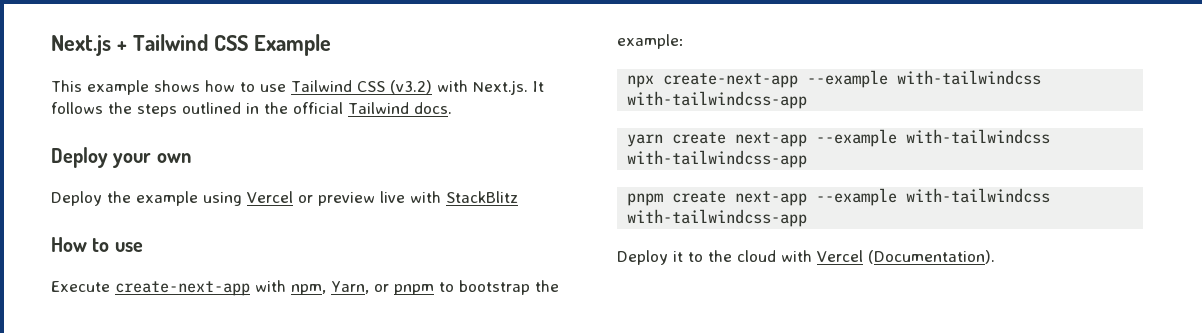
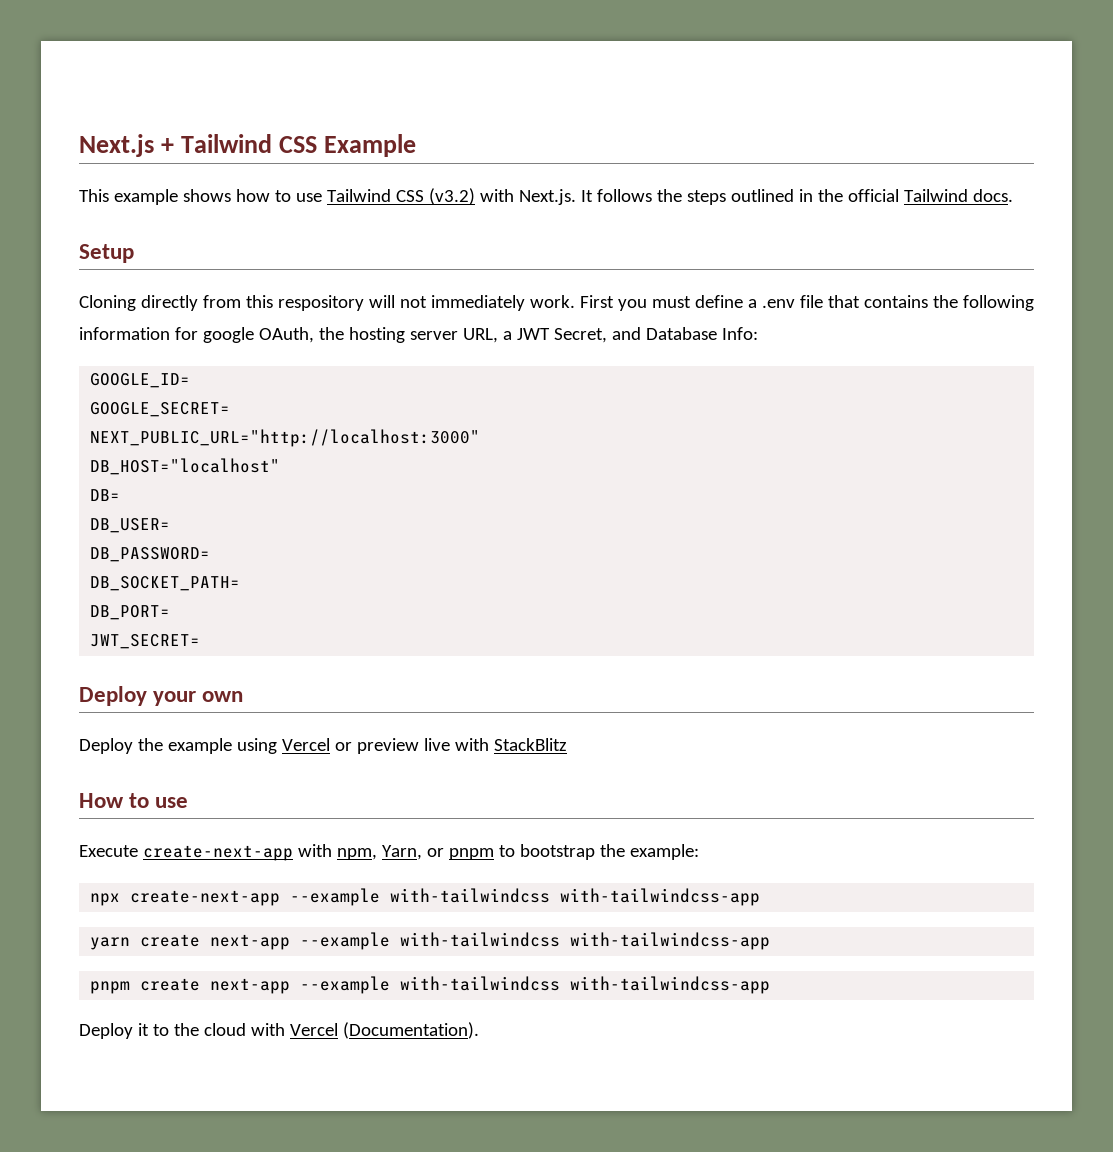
(452, 108) none -> [79,244,134,263] [79,295,1034,311] [79,327,758,343] [90,373,191,388] [90,402,231,417] [90,429,481,447] [90,458,281,475] [90,489,121,501] [90,518,171,533] [90,547,211,562] [90,576,241,591] [90,605,171,620] [90,634,201,649] // Setup // Cloning directly from this respository will not immediately work. First you must define a .env file that contains the following information for google OAuth, the hosting server URL, a JWT Secret, and Database Info: // GOOGLE_ID= // GOOGLE_SECRET= // NEXT_PUBLIC_URL="http://localhost:3000" // DB_HOST="localhost" // DB= // DB_USER= // DB_PASSWORD= // DB_SOCKET_PATH= // DB_PORT= // JWT_SECRET=

